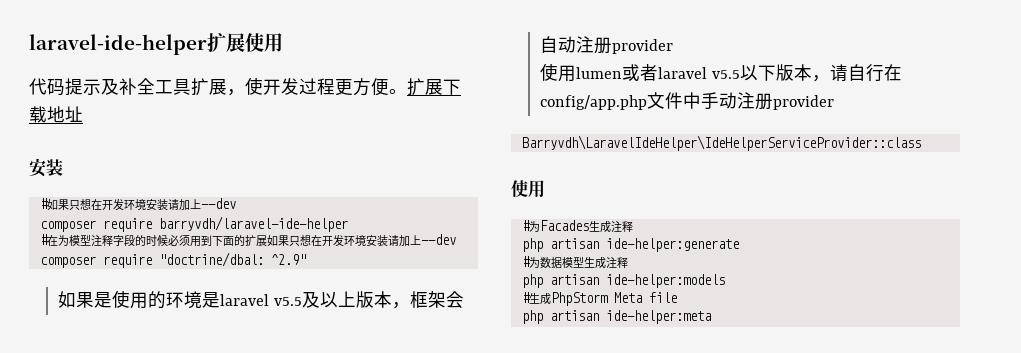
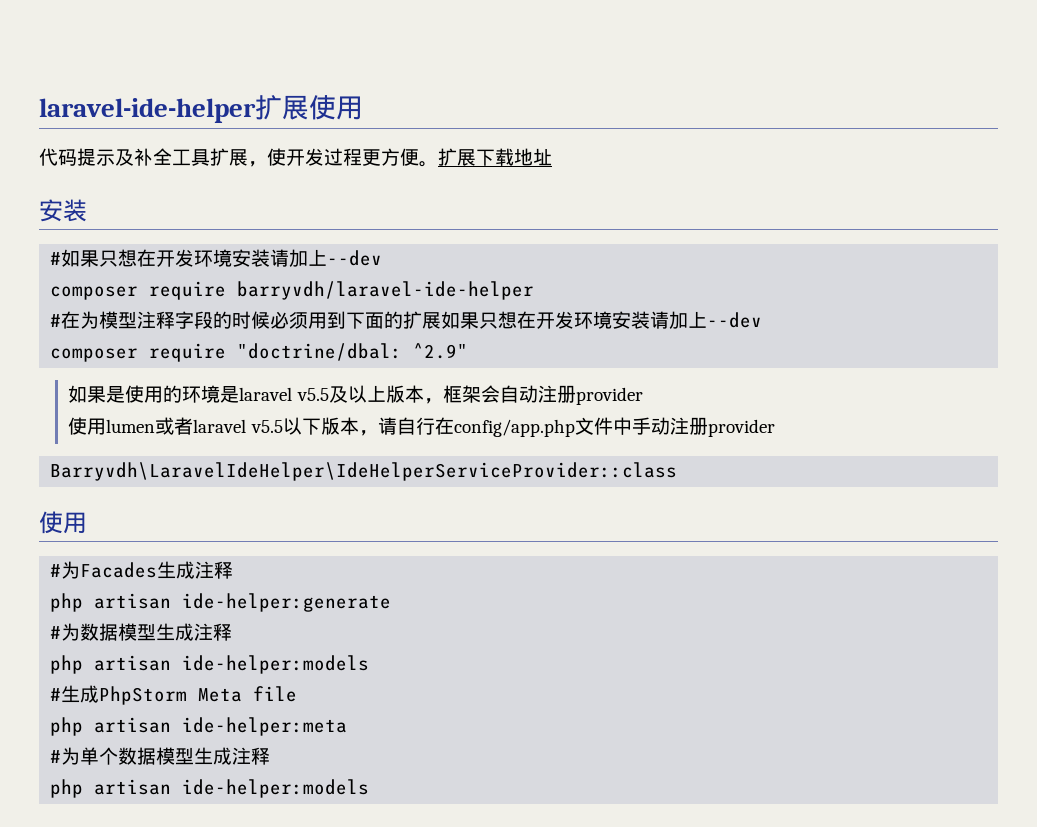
(711, 317) none -> [50,747,271,765] [50,779,370,798] // #为单个数据模型生成注释 // php artisan ide-helper:models

